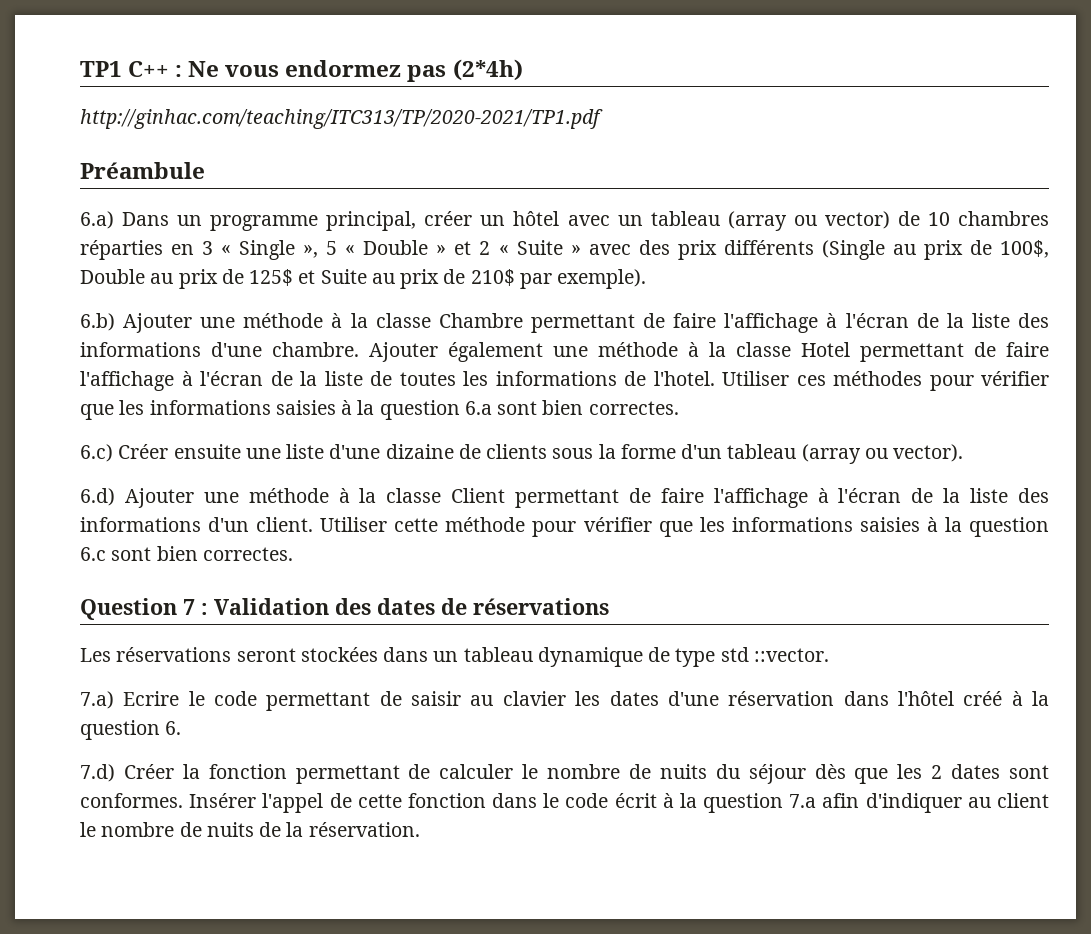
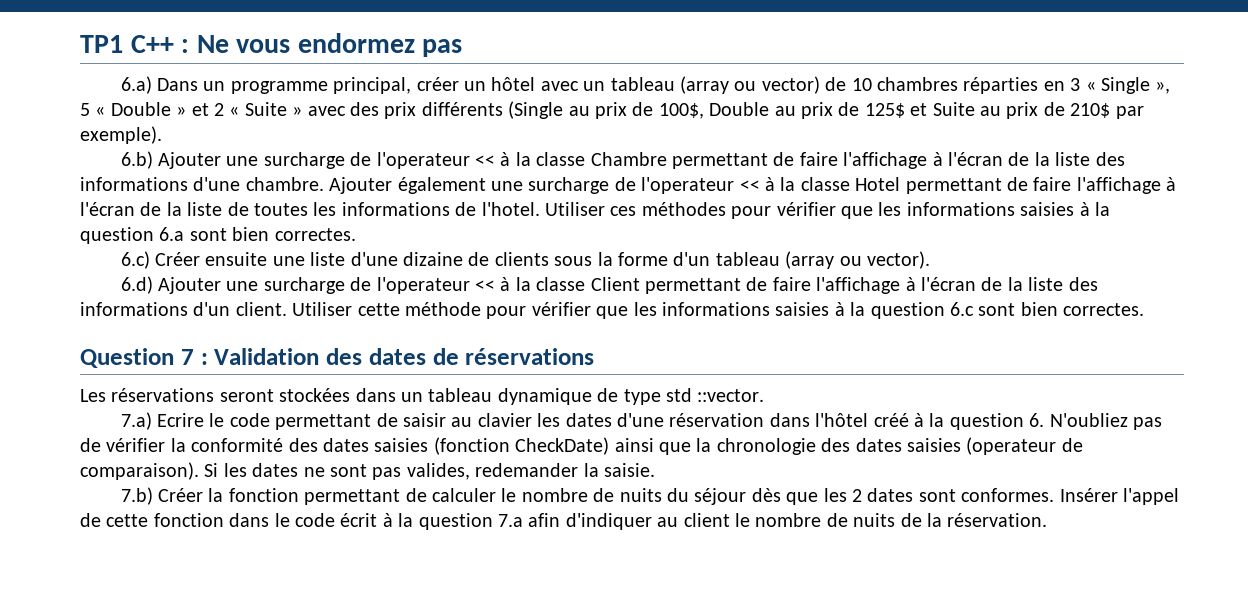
[452,59,523,81] [80,109,603,129] [80,162,205,179] (2*4h) // http://ginhac.com/teaching/ITC313/TP/2020-2021/TP1.pdf // Préambule -> (463, 48) none
[243,313,324,328] méthode -> [263,152,496,169] surcharge de l'operateur <<
[598,342,678,357] méthode -> [528,177,760,194] surcharge de l'operateur <<
[248,488,329,503] méthode -> [263,277,496,294] surcharge de l'operateur <<
[80,764,115,782] // 7.d) -> [1049,413,1163,430] [80,437,1083,455] [80,462,655,480] [120,487,153,505] N'oubliez pas de vérifier la conformité des dates saisies (fonction CheckDate) ainsi que la chronologie des dates saisies (operateur de comparaison). Si les dates ne sont pas valides, redemander la saisie. // 7.b)

